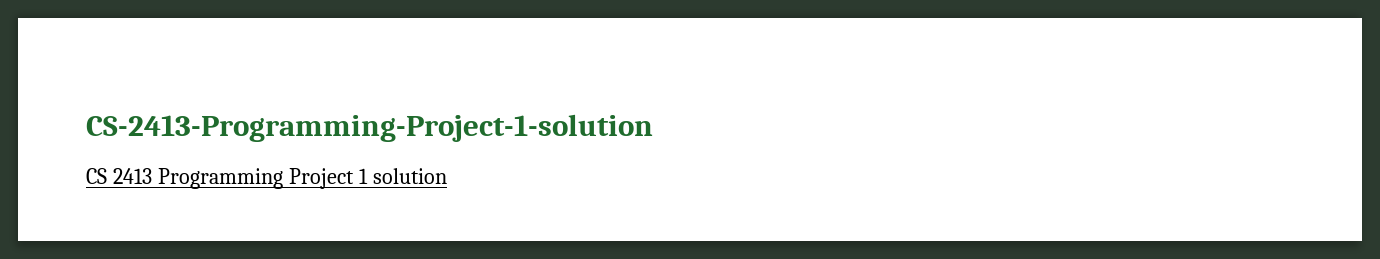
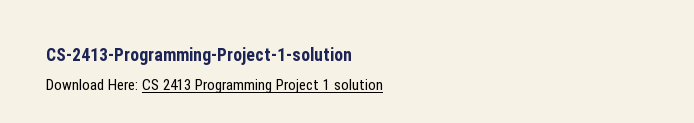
(653, 128) none -> [46,79,139,90] Download Here:

